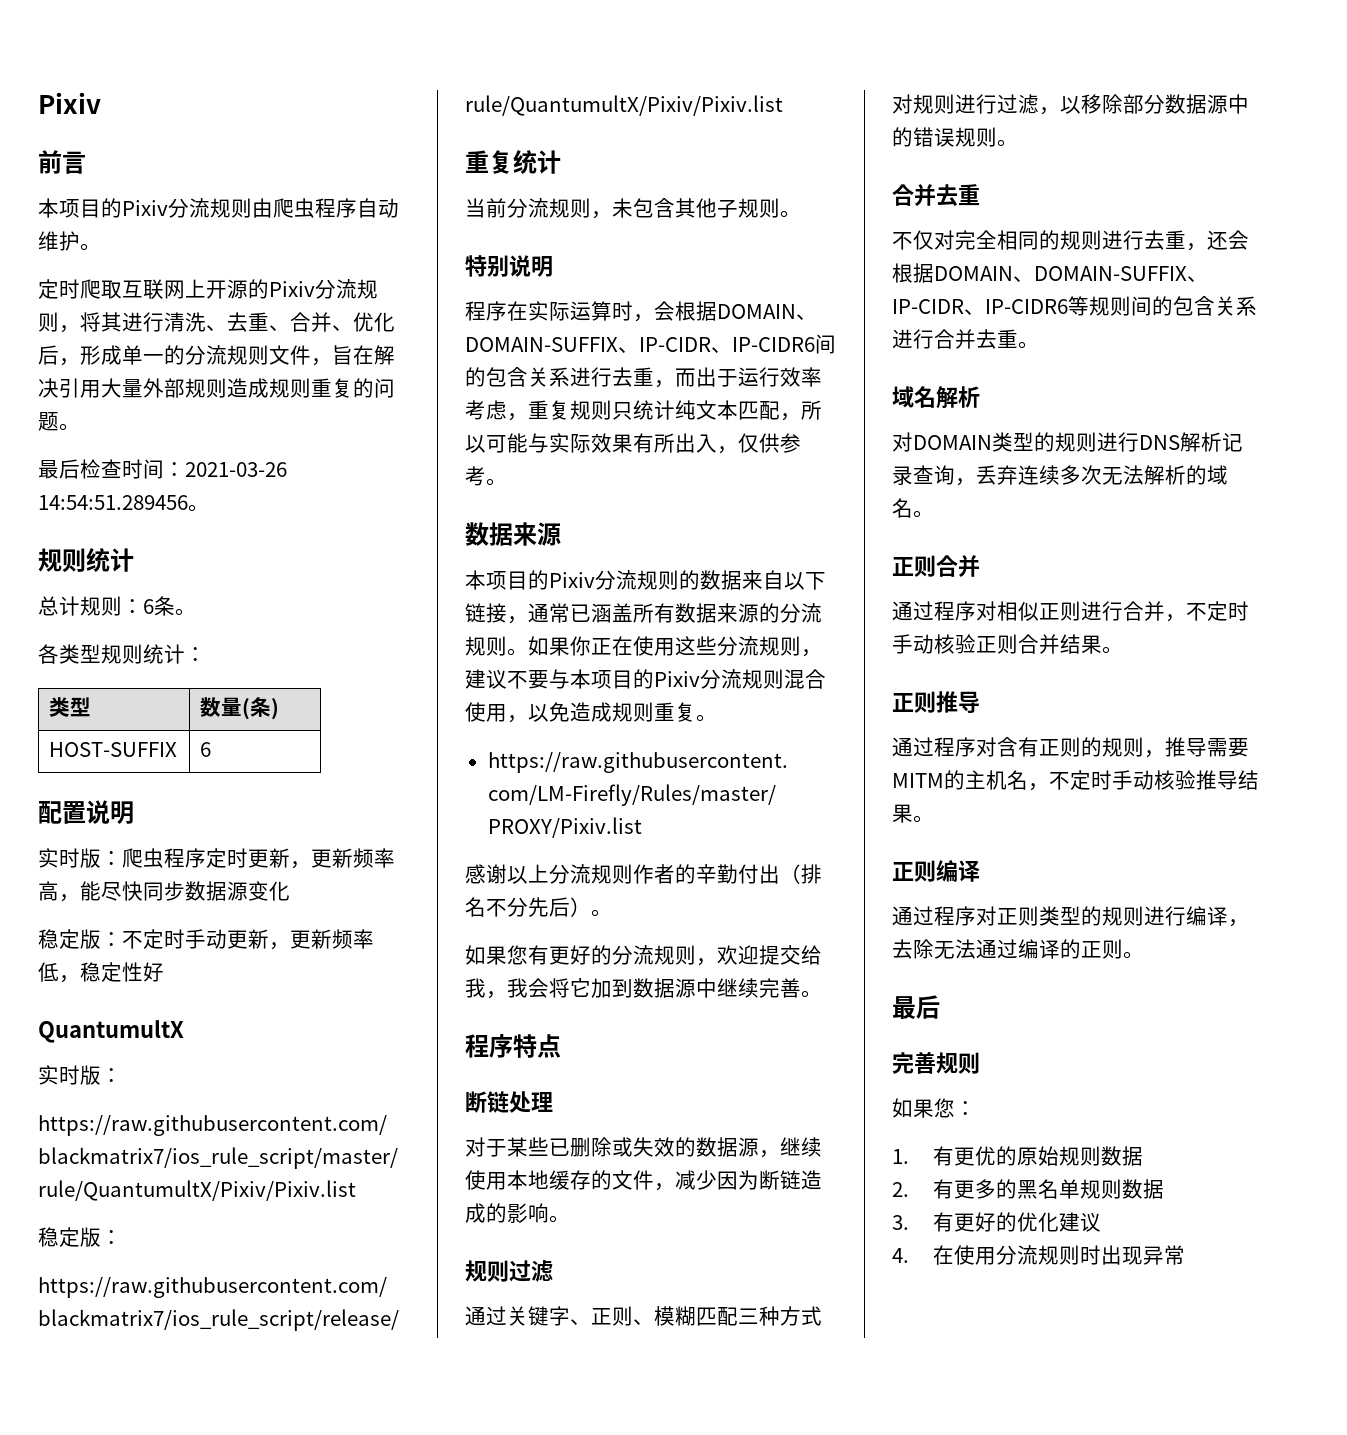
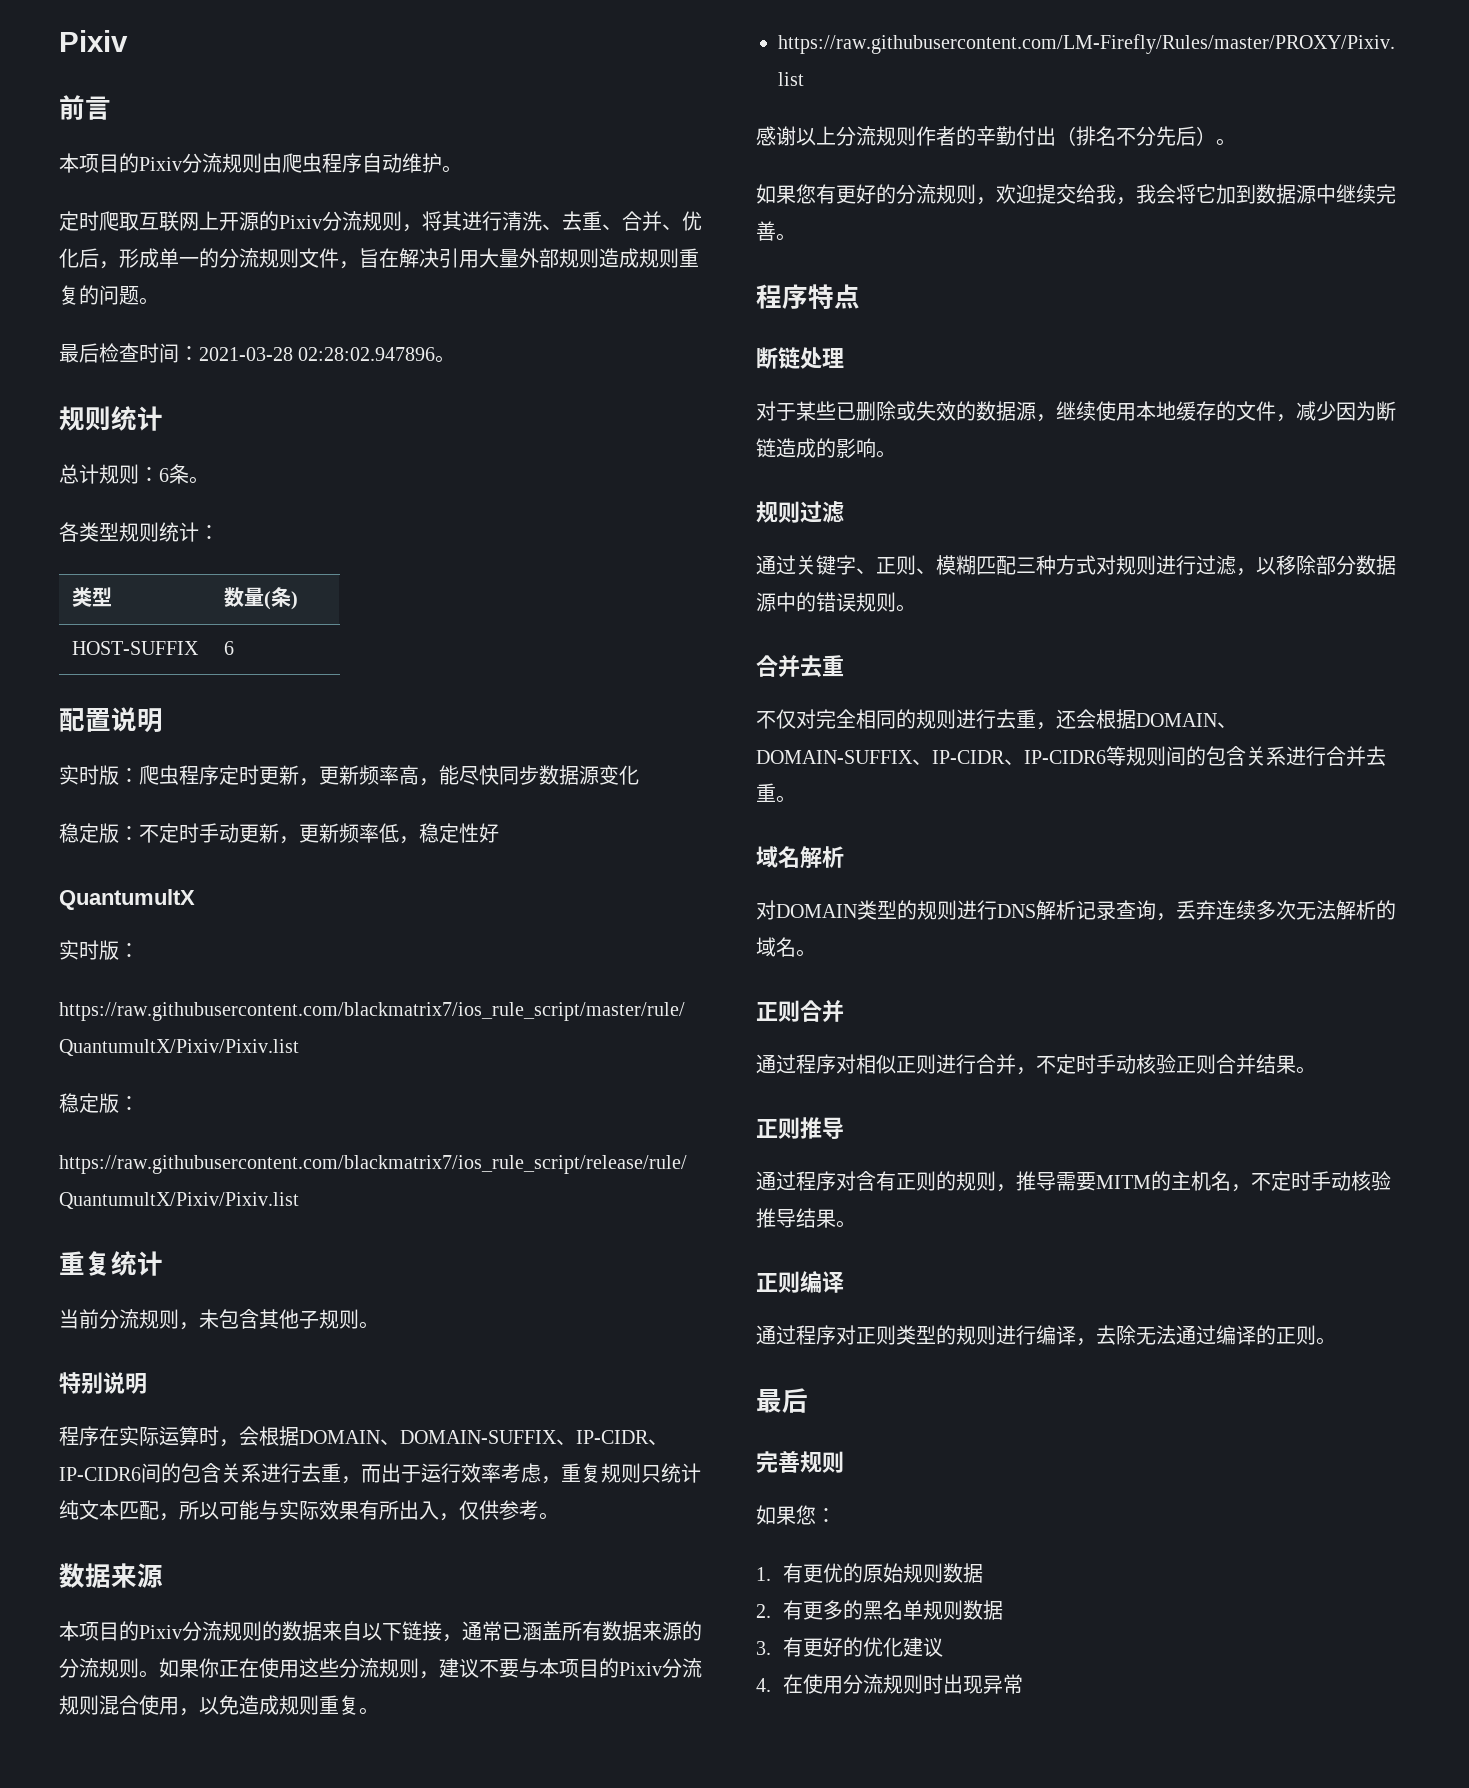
[185,462,287,477] [38,495,188,510] 2021-03-26 14:54:51.289456 -> [199,347,436,361] 2021-03-28 02:28:02.947896

